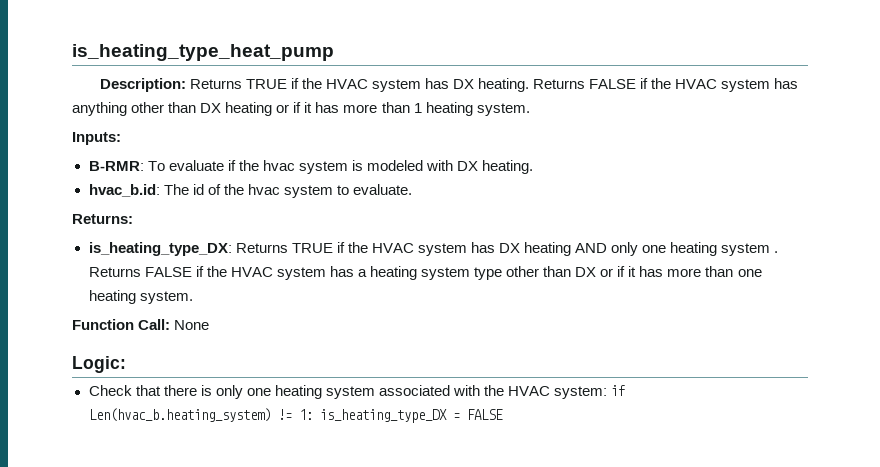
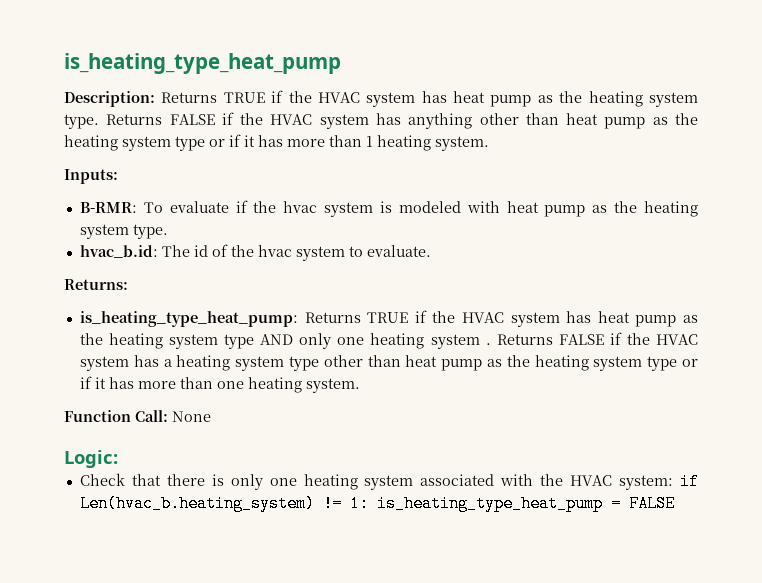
[452,78,530,92] DX heating. -> [453,91,698,107] [64,114,99,129] heat pump as the heating system type.
[200,102,273,116] DX heating -> [566,113,699,129] [64,135,205,151] heat pump as the heating system type
[457,160,534,174] DX heating. -> [506,201,698,217] [79,224,168,239] heat pump as the heating system type.
[88,242,571,256] is_heating_type_DX: Returns TRUE if the HVAC system has DX heating -> [79,310,699,327] [79,333,255,349] is_heating_type_heat_pump: Returns TRUE if the HVAC system has heat pump as the heating system type
[575,267,597,277] DX -> [405,355,678,371] heat pump as the heating system type
[319,409,447,423] is_heating_type_DX -> [376,495,603,512] is_heating_type_heat_pump

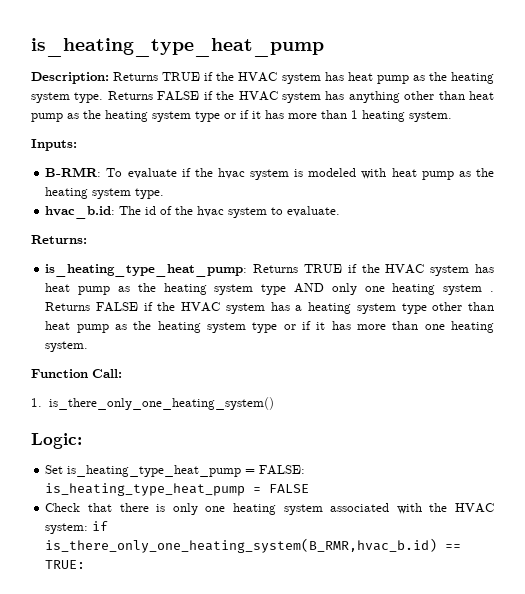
[135,410,211,422] Call: None -> [92,369,122,378] [31,397,274,410] Call: // 1. is_there_only_one_heating_system()
(118, 459) none -> [45,465,306,477] [45,483,310,496] // Set is_heating_type_heat_pump = FALSE: is_heating_type_heat_pump = FALSE
[79,495,675,512] Len(hvac_b.heating_system) != 1: is_heating_type_heat_pump = FALSE -> [45,538,462,553] [45,560,86,569] is_there_only_one_heating_system(B_RMR,hvac_b.id) == TRUE:

